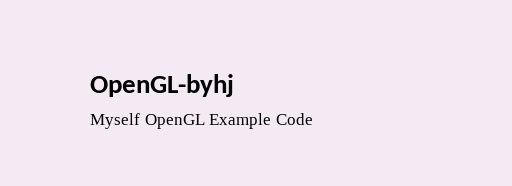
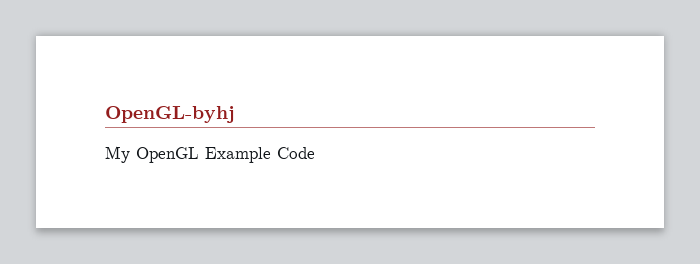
[90,113,140,129] Myself -> [105,146,130,163] My

